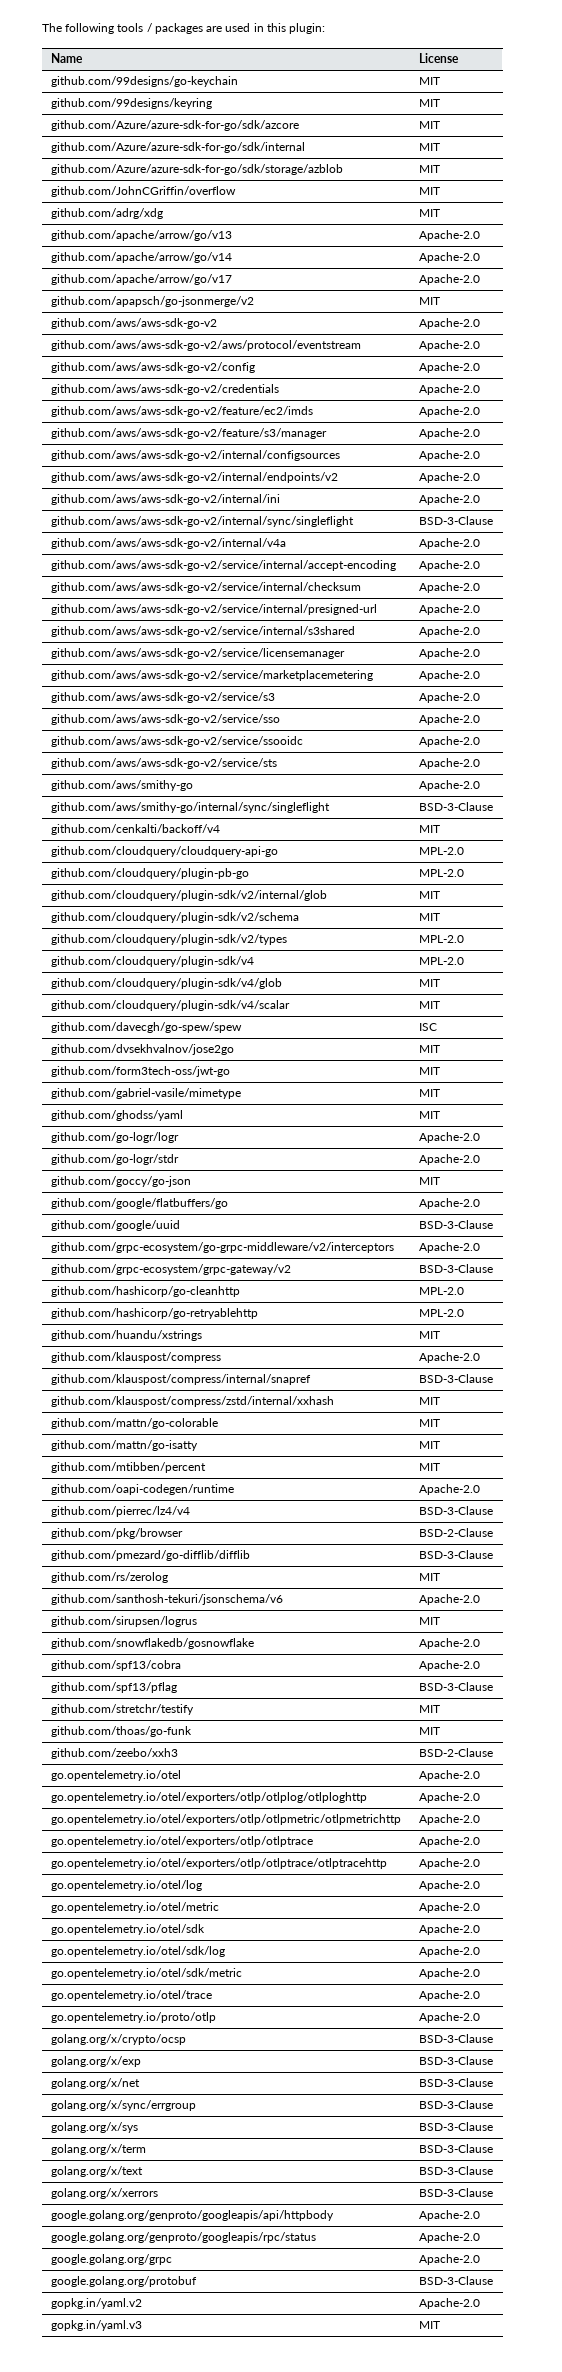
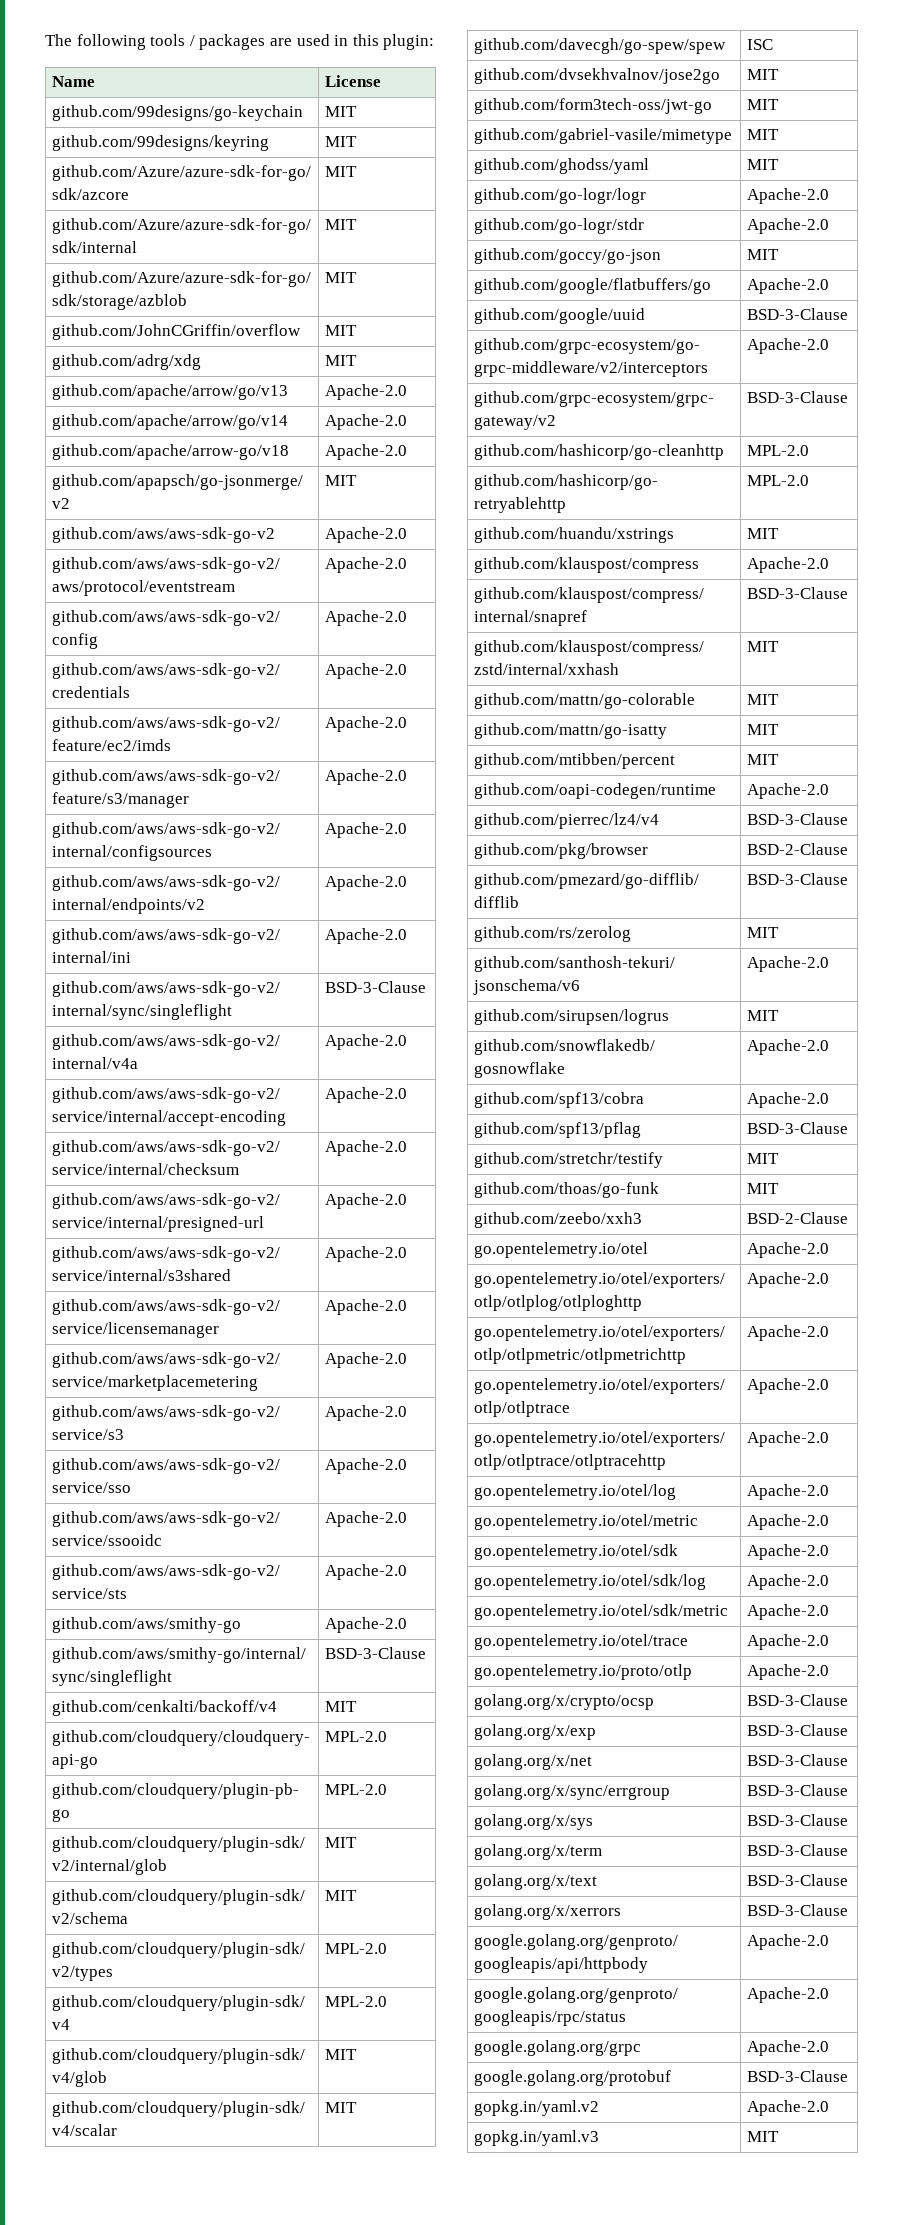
[50,274,232,285] github.com/apache/arrow/go/v17 -> [52,444,290,460] github.com/apache/arrow-go/v18

